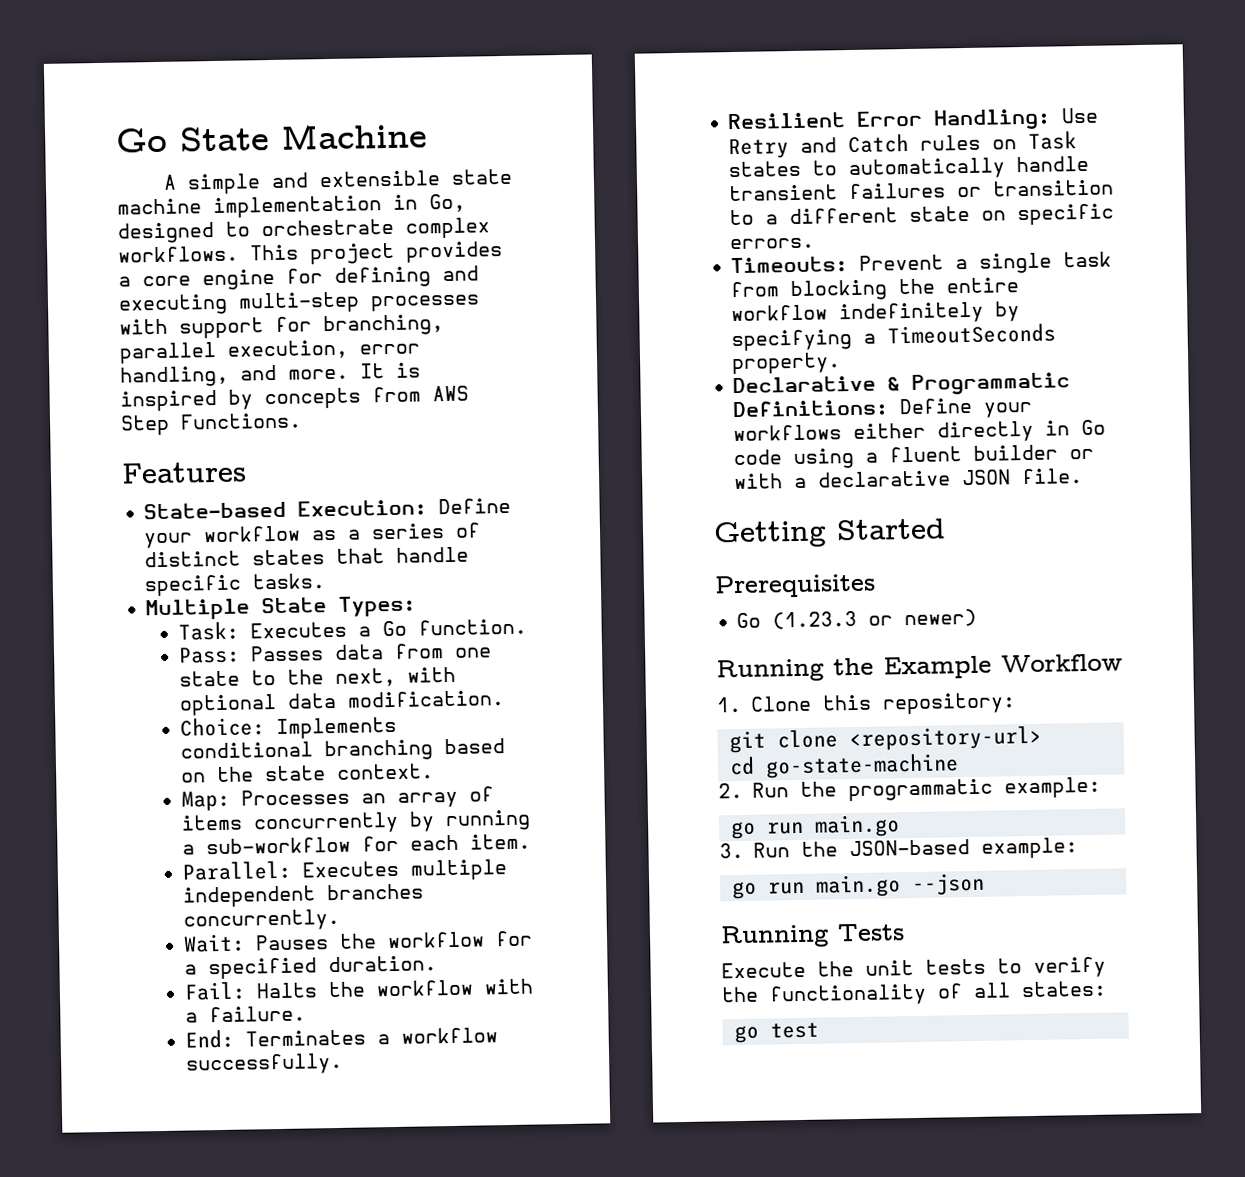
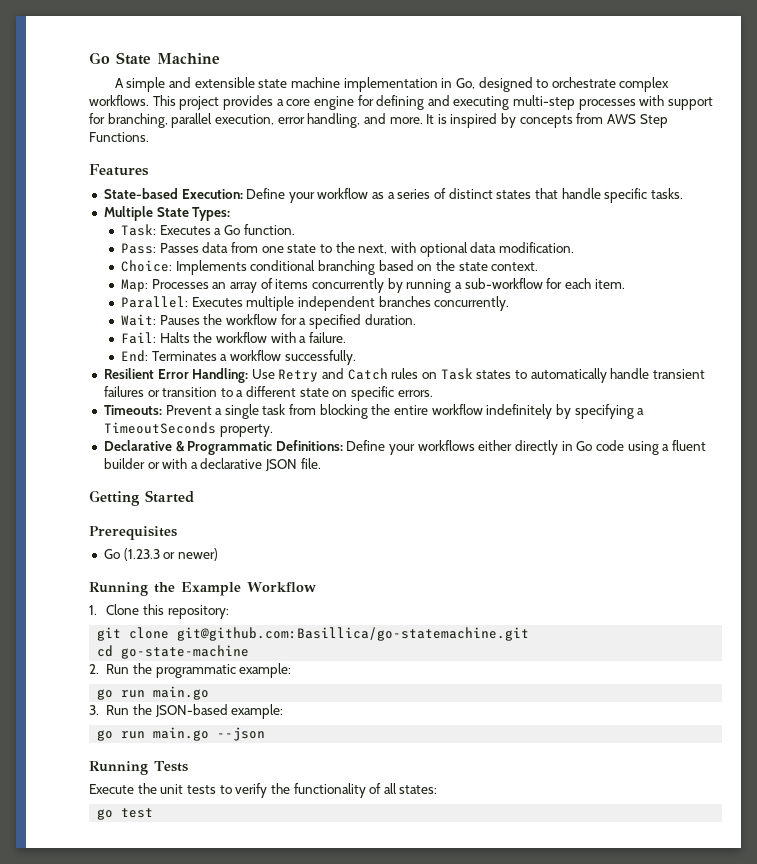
[848,725,1042,752] <repository-url> -> [177,627,530,641] git@github.com:Basillica/go-statemachine.git

